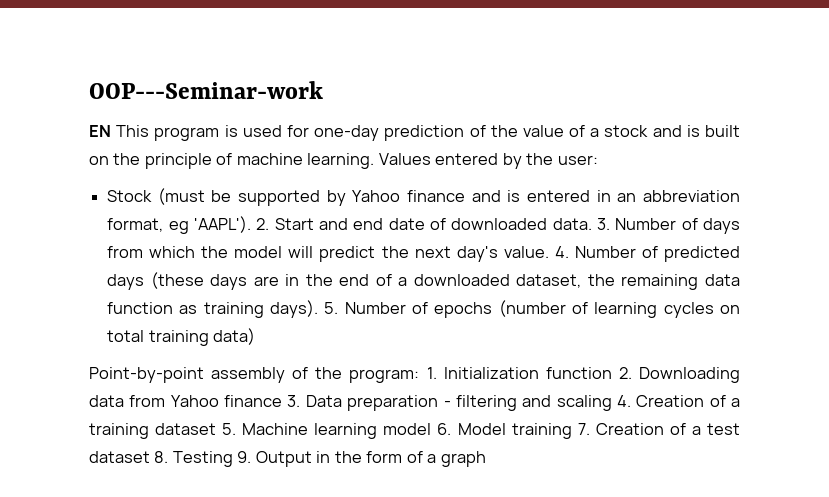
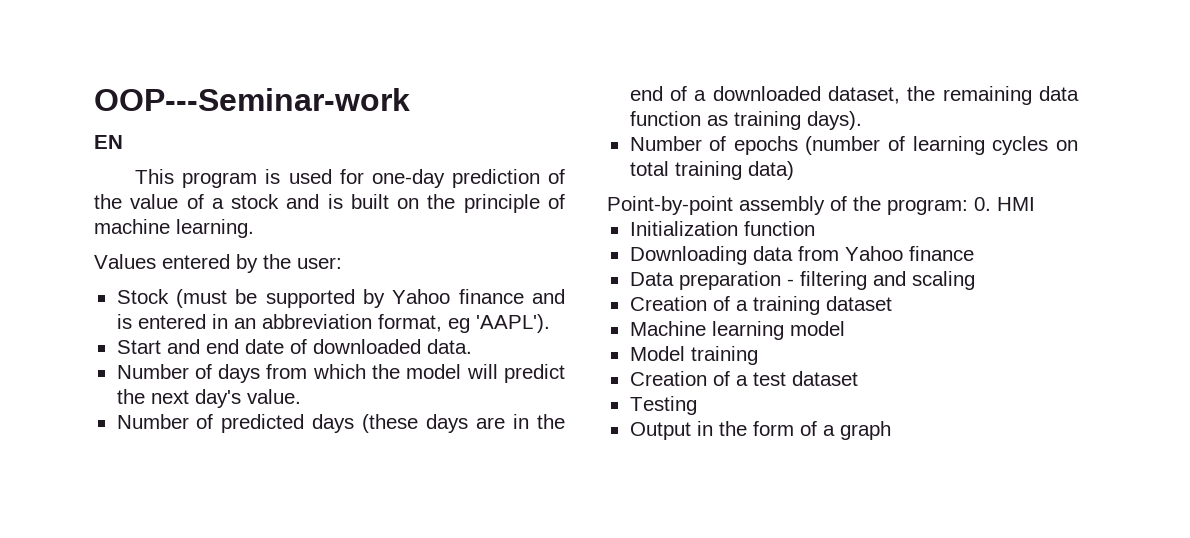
(111, 131) none -> (123, 142) //
(375, 161) none -> (254, 228) //
[256,218,270,230] 2. -> (550, 323) //
[596,218,610,230] 3. -> (472, 346) //
[554,246,569,258] 4. -> (301, 396) //
[324,302,339,314] 5. -> (862, 120) //
[426,367,437,379] 1. -> [974,197,1035,211] 0. HMI //
[618,367,632,379] 2. -> (815, 228) //
[287,395,301,407] 3. -> (974, 253) //
[616,395,631,407] 4. -> (975, 280) //
[222,423,237,435] 5. -> (892, 303) //
[437,423,452,435] 6. -> (845, 328) //
[577,423,590,435] 7. -> (758, 355) //
[154,451,169,463] 8. -> (858, 378) //
[237,451,252,463] 9. -> (697, 405) //

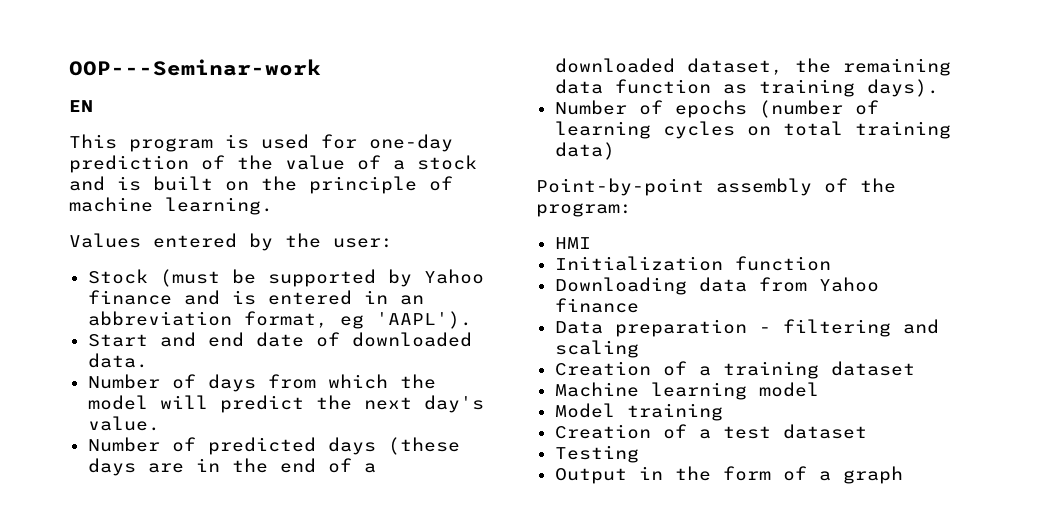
[974,197,991,211] 0. -> (632, 210) //

